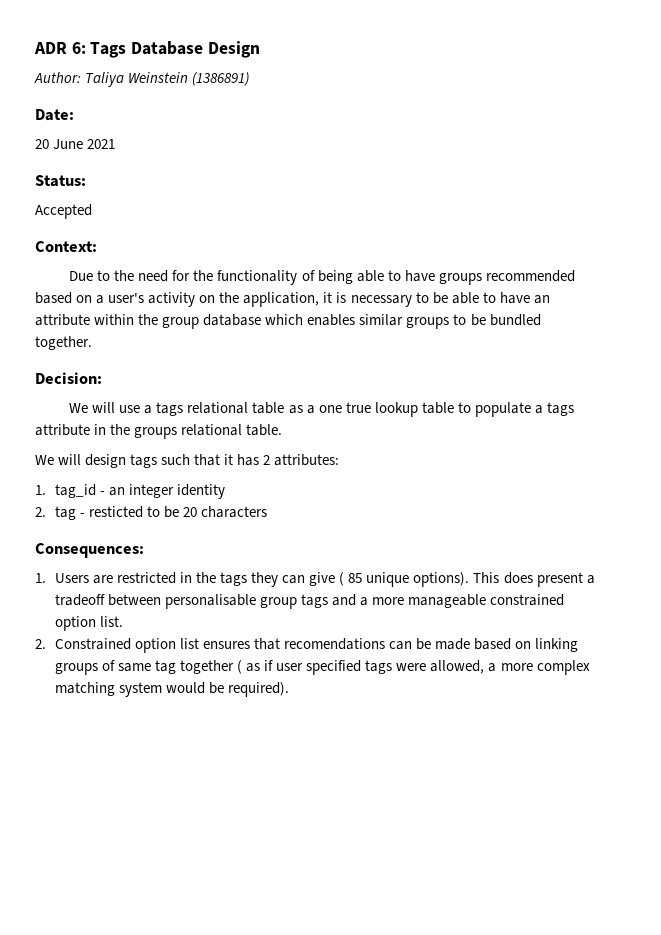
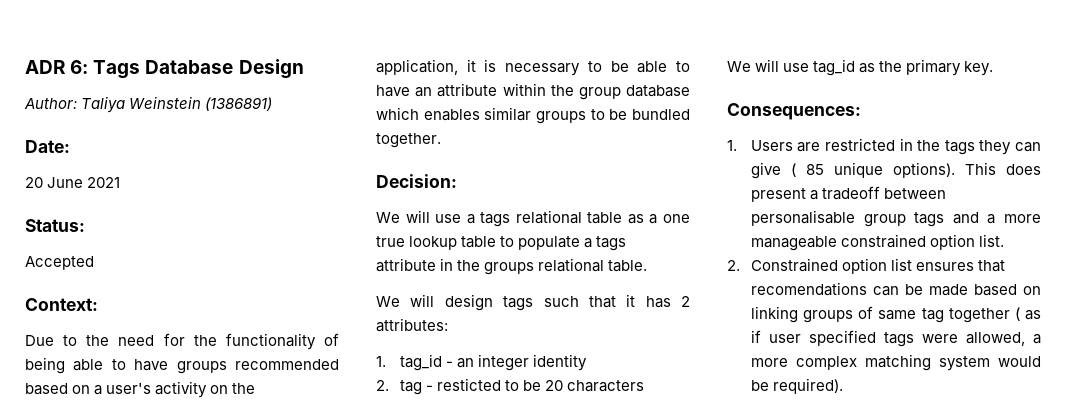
(268, 512) none -> [727,59,994,76] // We will use tag_id as the primary key.

